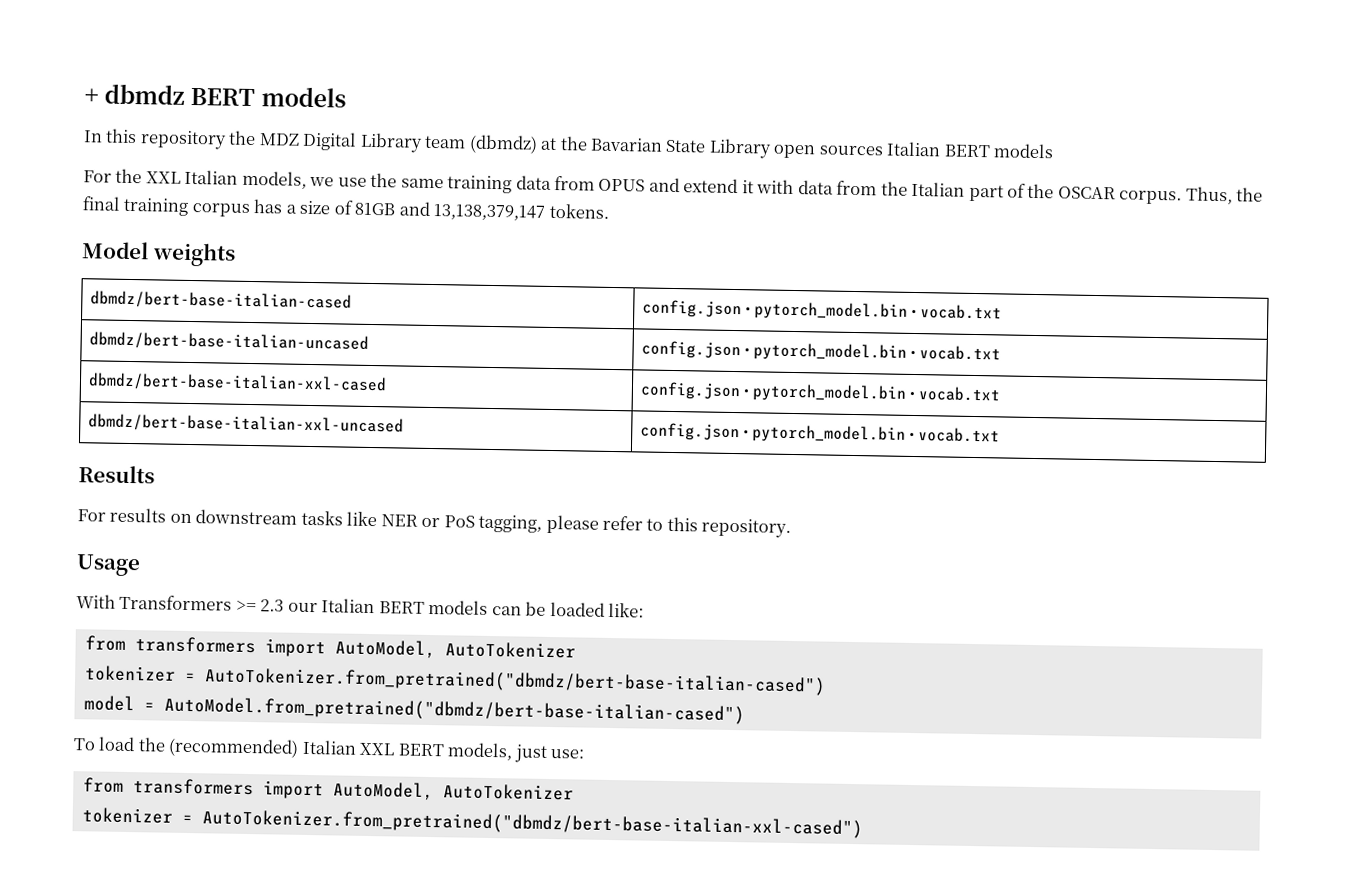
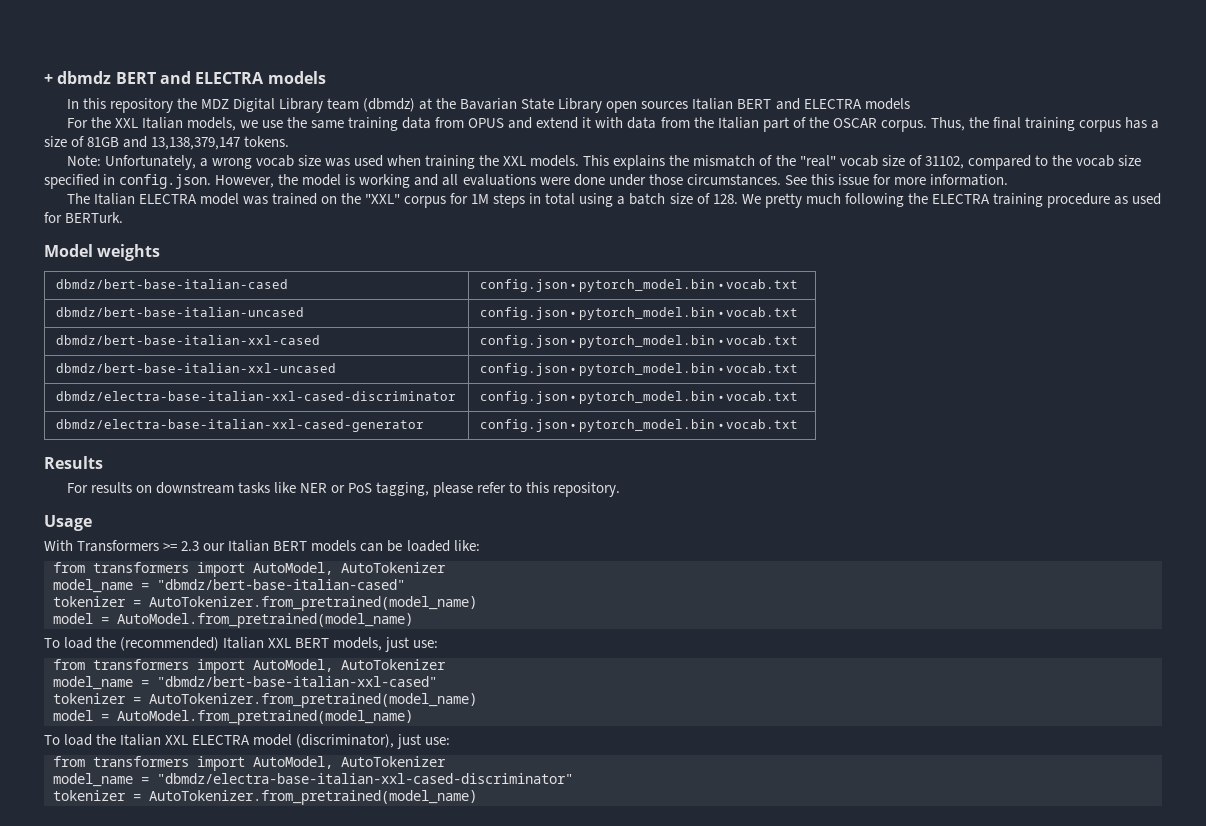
(256, 97) none -> [159,71,265,84] and ELECTRA
(991, 151) none -> [775,98,862,110] and ELECTRA
(609, 211) none -> [66,155,1142,170] [44,174,1009,189] [66,193,1162,208] [44,212,124,223] // Note: Unfortunately, a wrong vocab size was used when training the XXL models. This explains the mismatch of the "real" vocab size of 31102, compared to the vocab size specified in config.json. However, the model is working and all evaluations were done under those circumstances. See this issue for more information. // The Italian ELECTRA model was trained on the "XXL" corpus for 1M steps in total using a batch size of 128. We pretty much following the ELECTRA training procedure as used for BERTurk.
(1001, 435) none -> [55,391,456,401] [479,391,799,404] [55,419,424,432] [479,419,799,432] // dbmdz/electra-base-italian-xxl-cased-discriminator | config.json • pytorch_model.bin • vocab.txt // dbmdz/electra-base-italian-xxl-cased-generator | config.json • pytorch_model.bin • vocab.txt
[84,665,826,696] [83,695,745,725] // tokenizer = AutoTokenizer.from_pretrained("dbmdz/bert-base-italian-cased") // model = AutoModel.from_pretrained("dbmdz/bert-base-italian-cased") -> [53,579,405,593] [53,596,477,611] [53,613,413,628] // model_name = "dbmdz/bert-base-italian-cased" // tokenizer = AutoTokenizer.from_pretrained(model_name) // model = AutoModel.from_pretrained(model_name)
[81,807,863,839] // tokenizer = AutoTokenizer.from_pretrained("dbmdz/bert-base-italian-xxl-cased") -> [53,676,437,690] [53,693,477,708] [53,710,413,725] [44,734,451,749] [53,756,446,771] [53,773,573,787] [53,790,477,805] // model_name = "dbmdz/bert-base-italian-xxl-cased" // tokenizer = AutoTokenizer.from_pretrained(model_name) // model = AutoModel.from_pretrained(model_name) // To load the Italian XXL ELECTRA model (discriminator), just use: // from transformers import AutoModel, AutoTokenizer // model_name = "dbmdz/electra-base-italian-xxl-cased-discriminator" // tokenizer = AutoTokenizer.from_pretrained(model_name)

